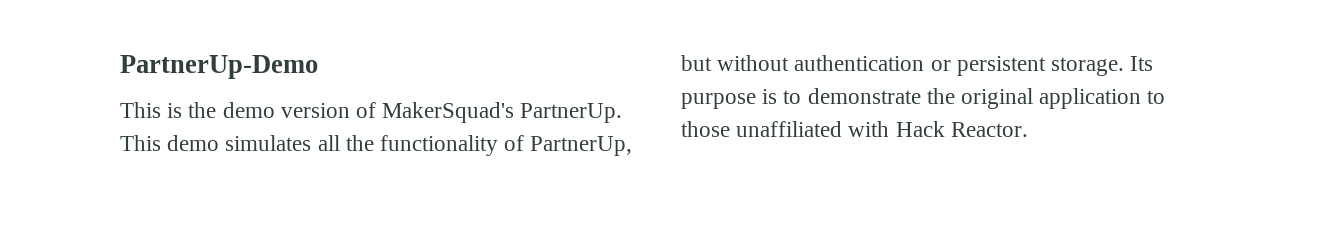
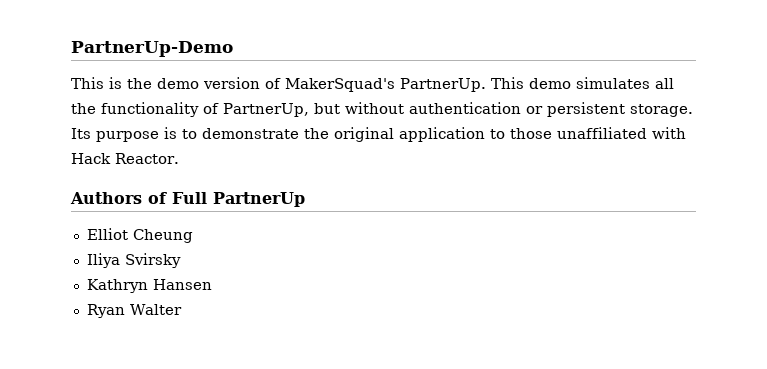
(1028, 129) none -> [70,192,305,207] [86,228,193,243] [86,253,181,268] [86,279,212,293] [86,304,182,318] // Authors of Full PartnerUp // Elliot Cheung // Iliya Svirsky // Kathryn Hansen // Ryan Walter

